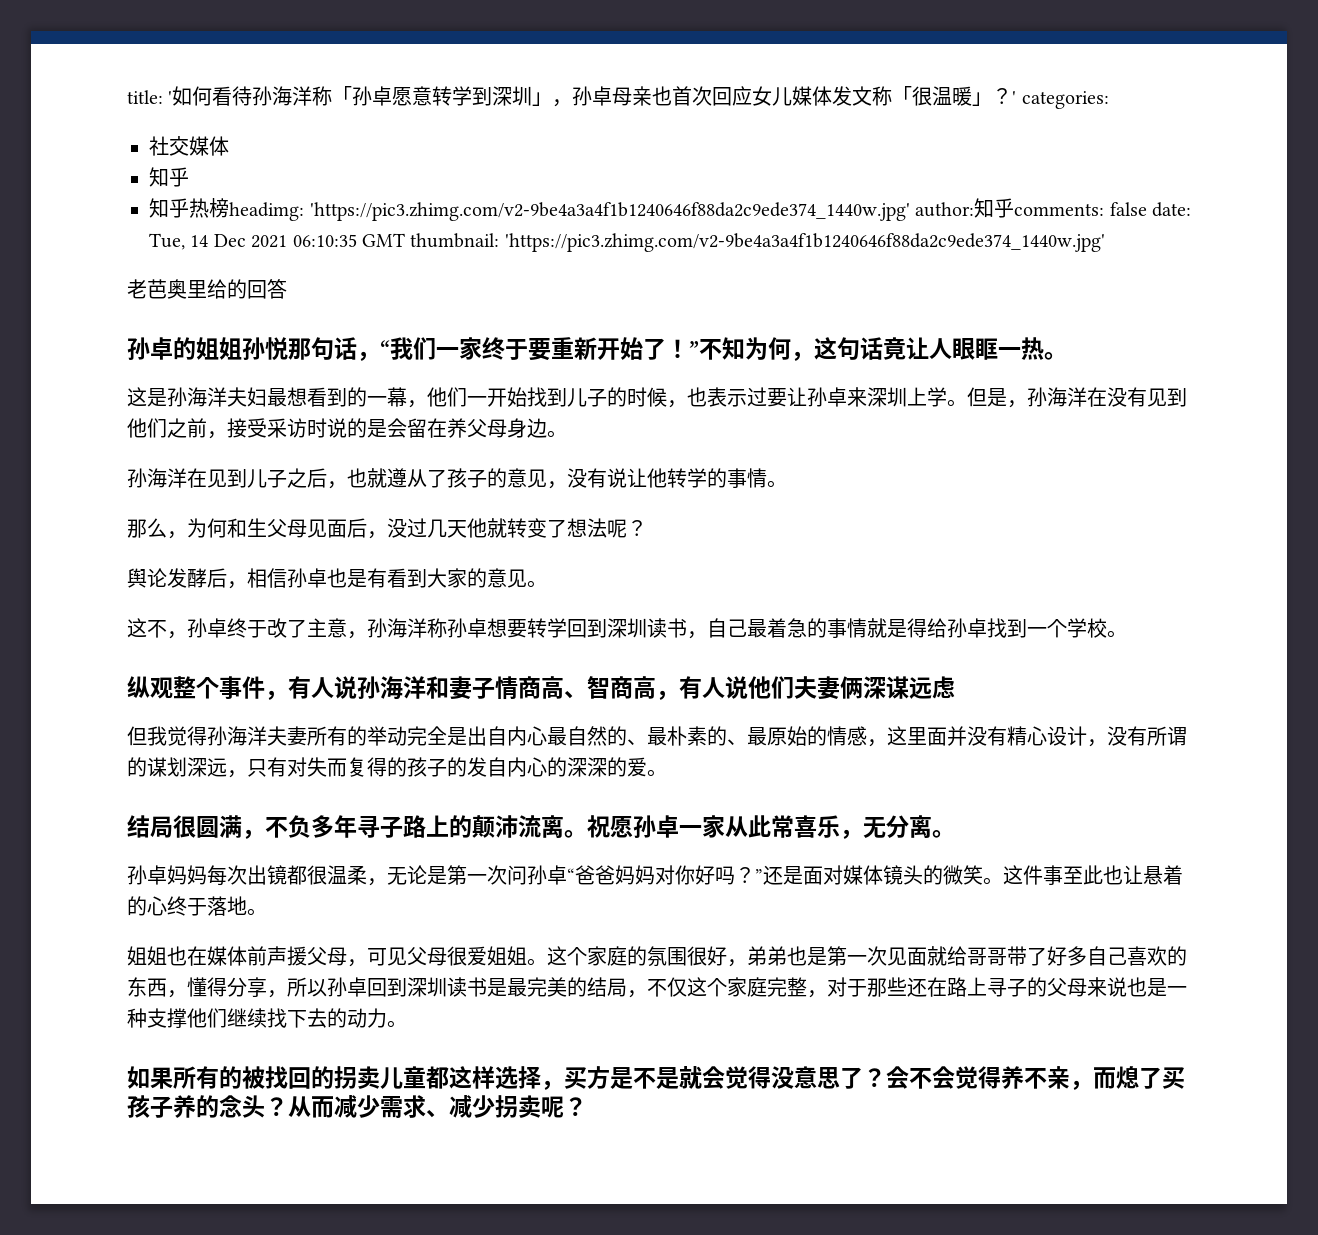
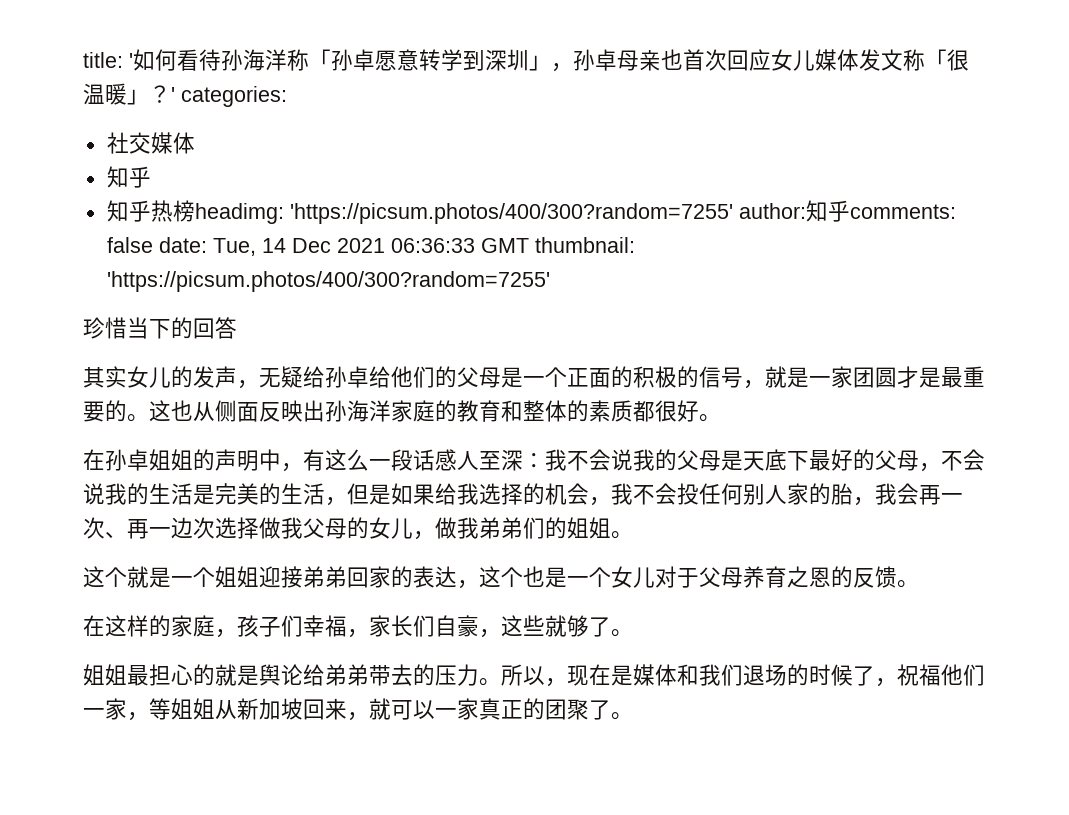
[309,202,910,221] 'https://pic3.zhimg.com/v2-9be4a3a4f1b1240646f88da2c9ede374_1440w.jpg' -> [289,203,733,224] 'https://picsum.photos/400/300?random=7255'
[292,234,357,247] 06:10:35 -> [390,238,475,253] 06:36:33
[504,233,1105,252] [127,279,287,299] [127,337,1067,361] [127,387,1187,408] [127,418,567,439] [127,468,787,489] [127,518,647,539] [127,568,547,589] [127,618,1127,639] [127,676,955,700] [127,726,1187,747] [127,757,667,778] [127,815,955,839] [127,865,1183,886] [127,896,267,916] [127,946,1187,967] [127,977,1187,998] [127,1008,407,1028] [127,1066,1185,1090] [127,1095,587,1118] 'https://pic3.zhimg.com/v2-9be4a3a4f1b1240646f88da2c9ede374_1440w.jpg' // 老芭奥里给的回答 // 孙卓的姐姐孙悦那句话，“我们一家终于要重新开始了！”不知为何，这句话竟让人眼眶一热。 // 这是孙海洋夫妇最想看到的一幕，他们一开始找到儿子的时候，也表示过要让孙卓来深圳上学。但是，孙海洋在没有见到他们之前，接受采访时说的是会留在养父母身边。 // 孙海洋在见到儿子之后，也就遵从了孩子的意见，没有说让他转学的事情。 // 那么，为何和生父母见面后，没过几天他就转变了想法呢？ // 舆论发酵后，相信孙卓也是有看到大家的意见。 // 这不，孙卓终于改了主意，孙海洋称孙卓想要转学回到深圳读书，自己最着急的事情就是得给孙卓找到一个学校。 // 纵观整个事件，有人说孙海洋和妻子情商高、智商高，有人说他们夫妻俩深谋远虑 // 但我觉得孙海洋夫妻所有的举动完全是出自内心最自然的、最朴素的、最原始的情感，这里面并没有精心设计，没有所谓的谋划深远，只有对失而复得的孩子的发自内心的深深的爱。 // 结局很圆满，不负多年寻子路上的颠沛流离。祝愿孙卓一家从此常喜乐，无分离。 // 孙卓妈妈每次出镜都很温柔，无论是第一次问孙卓“爸爸妈妈对你好吗？”还是面对媒体镜头的微笑。这件事至此也让悬着的心终于落地。 // 姐姐也在媒体前声援父母，可见父母很爱姐姐。这个家庭的氛围很好，弟弟也是第一次见面就给哥哥带了好多自己喜欢的东西，懂得分享，所以孙卓回到深圳读书是最完美的结局，不仅这个家庭完整，对于那些还在路上寻子的父母来说也是一种支撑他们继续找下去的动力。 // 如果所有的被找回的拐卖儿童都这样选择，买方是不是就会觉得没意思了？会不会觉得养不亲，而熄了买孩子养的念头？从而减少需求、减少拐卖呢？ -> [106,271,550,292] [83,317,237,339] [83,366,985,389] [83,400,721,422] [83,449,985,472] [83,483,963,506] [83,517,633,540] [83,566,919,589] [83,615,633,638] [83,664,985,687] [83,698,633,721] 'https://picsum.photos/400/300?random=7255' // 珍惜当下的回答 // 其实女儿的发声，无疑给孙卓给他们的父母是一个正面的积极的信号，就是一家团圆才是最重要的。这也从侧面反映出孙海洋家庭的教育和整体的素质都很好。 // 在孙卓姐姐的声明中，有这么一段话感人至深：我不会说我的父母是天底下最好的父母，不会说我的生活是完美的生活，但是如果给我选择的机会，我不会投任何别人家的胎，我会再一次、再一边次选择做我父母的女儿，做我弟弟们的姐姐。 // 这个就是一个姐姐迎接弟弟回家的表达，这个也是一个女儿对于父母养育之恩的反馈。 // 在这样的家庭，孩子们幸福，家长们自豪，这些就够了。 // 姐姐最担心的就是舆论给弟弟带去的压力。所以，现在是媒体和我们退场的时候了，祝福他们一家，等姐姐从新加坡回来，就可以一家真正的团聚了。

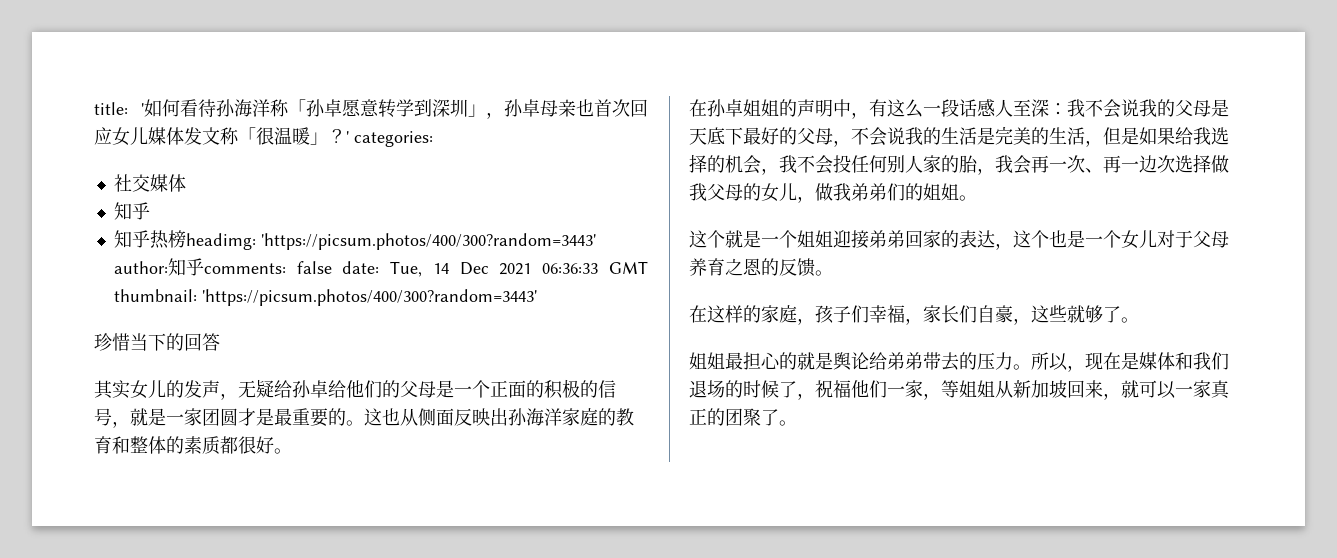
[289,203,733,224] 'https://picsum.photos/400/300?random=7255' -> [260,233,596,250] 'https://picsum.photos/400/300?random=3443'
[106,271,550,292] 'https://picsum.photos/400/300?random=7255' -> [201,289,537,306] 'https://picsum.photos/400/300?random=3443'

